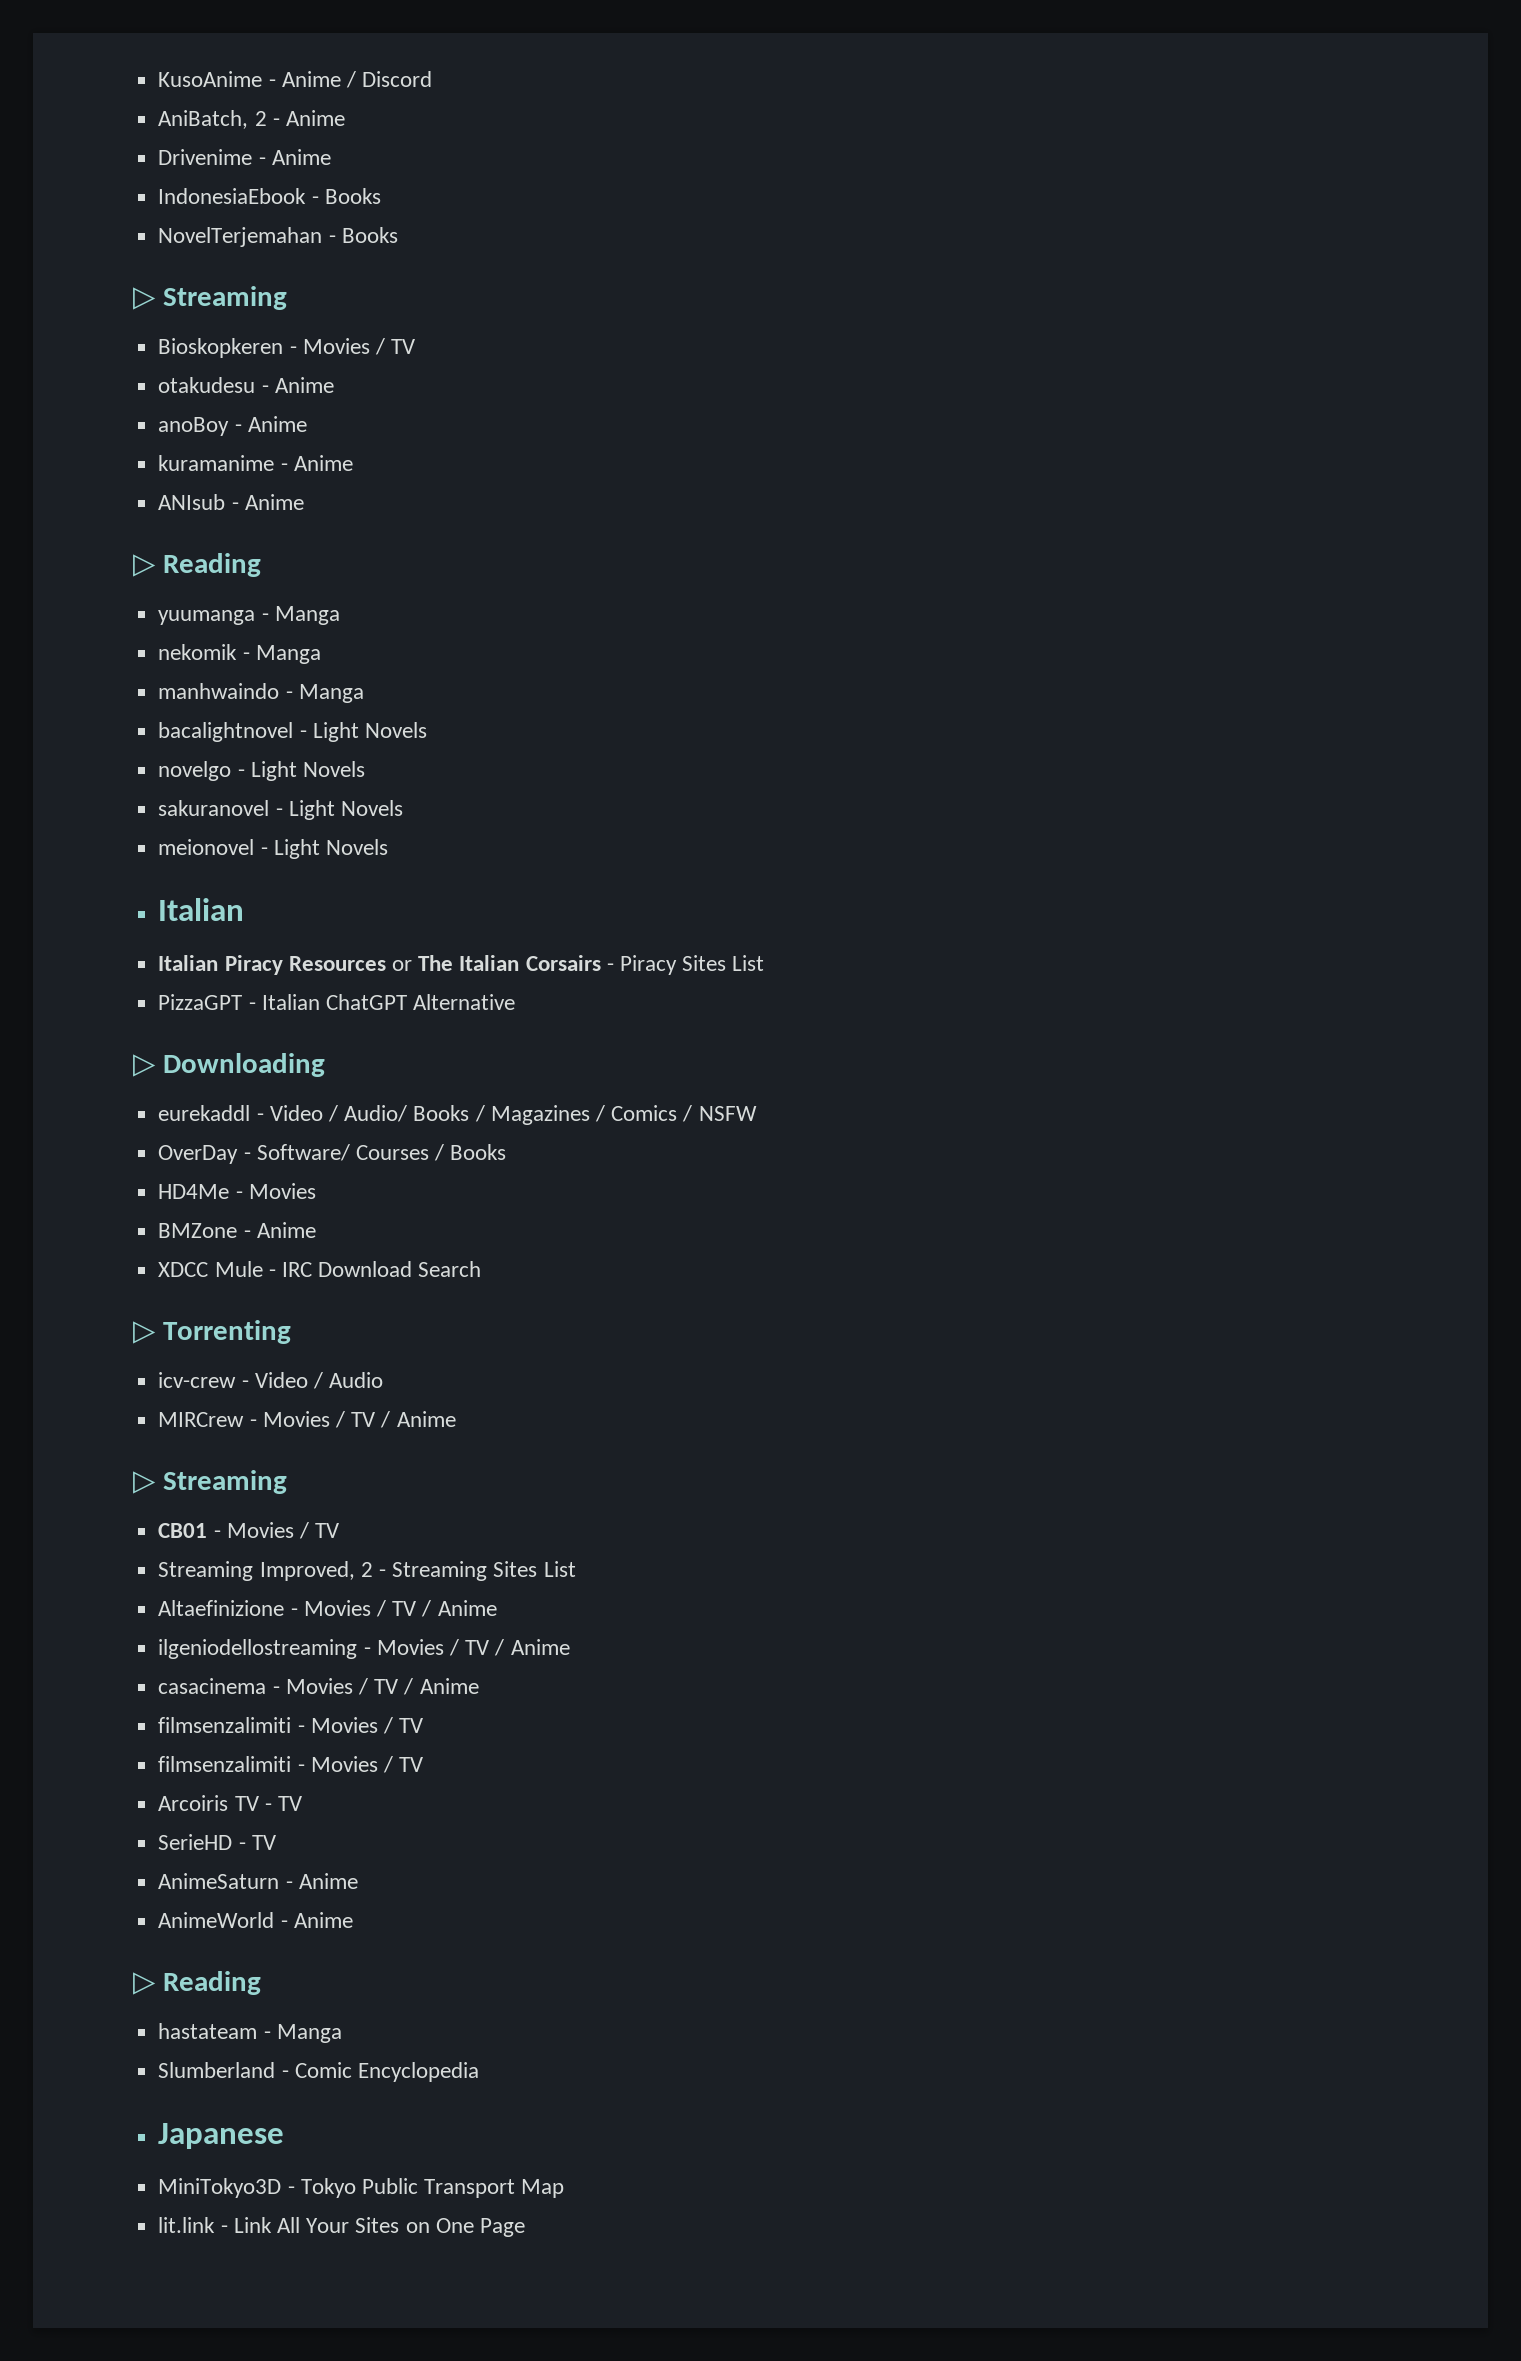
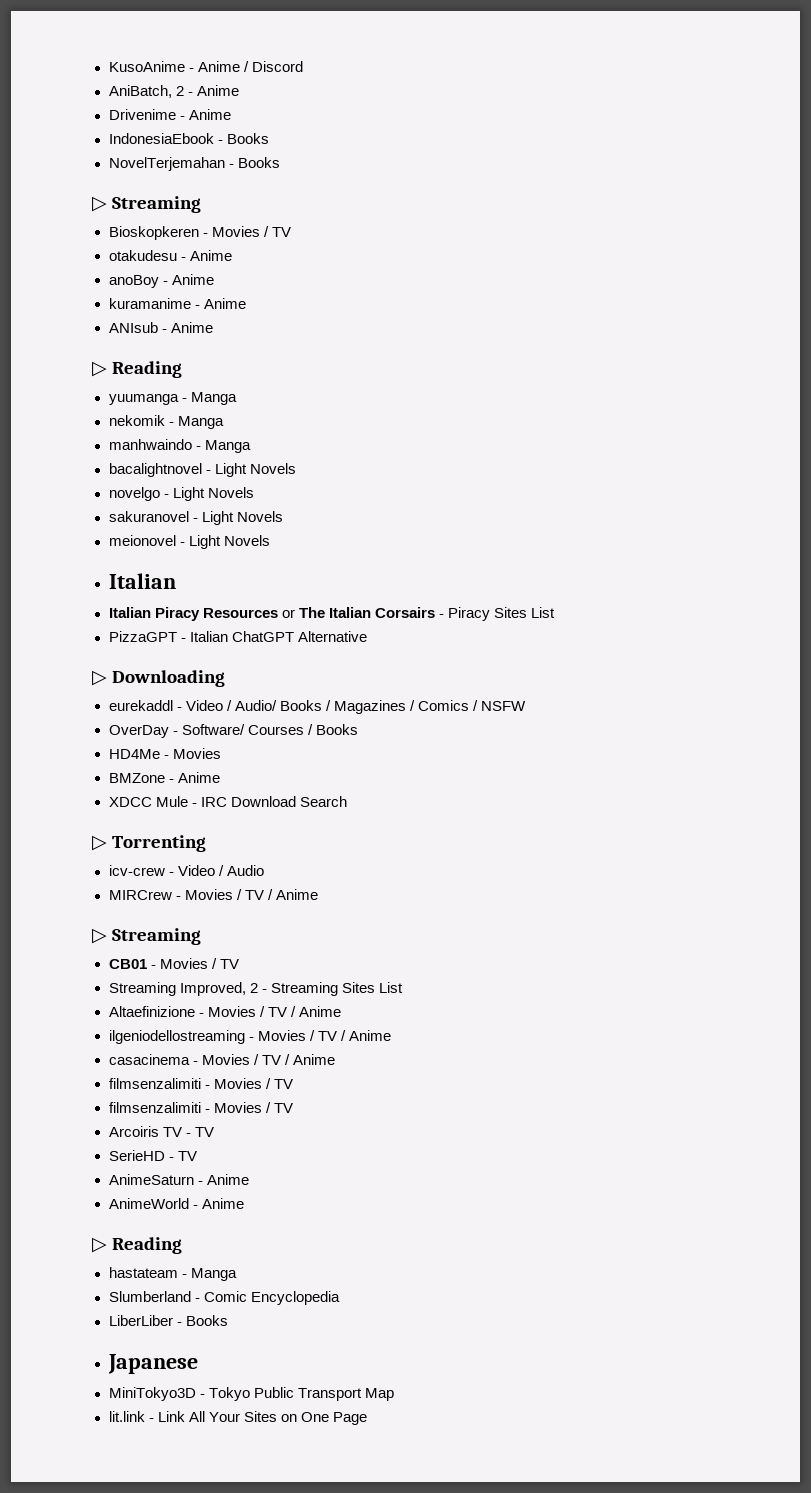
(479, 2072) none -> [108,1315,228,1326] // LiberLiber - Books

